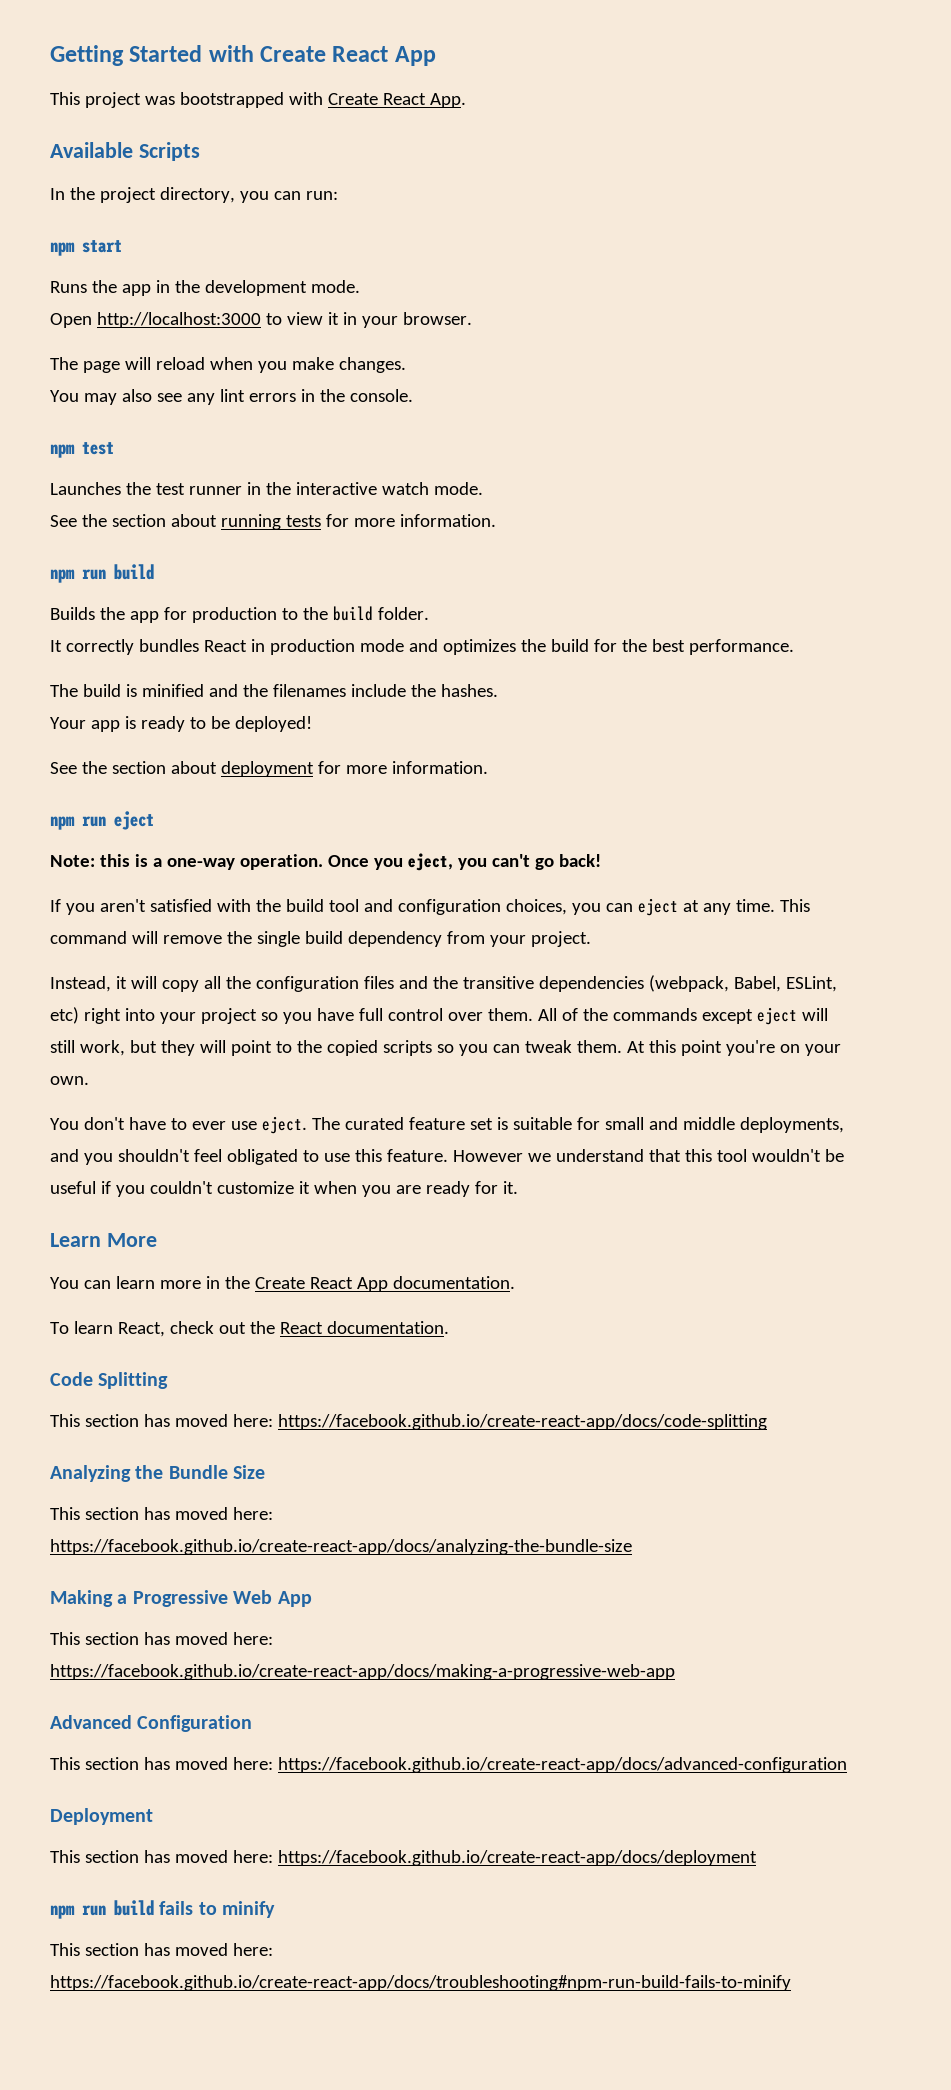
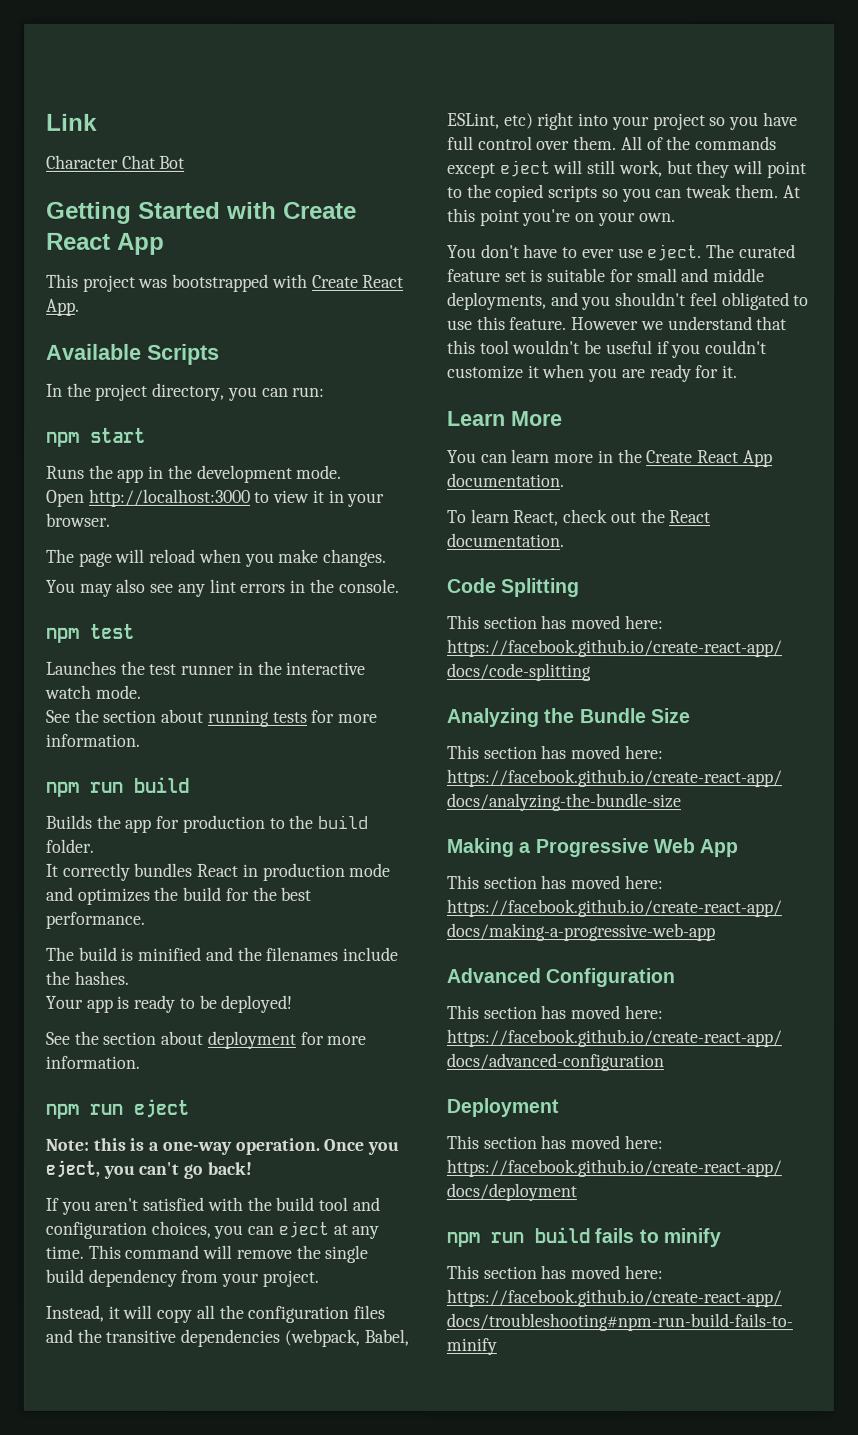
(50, 55) none -> [46,113,98,131] [46,154,186,169] Link // Character Chat Bot //

